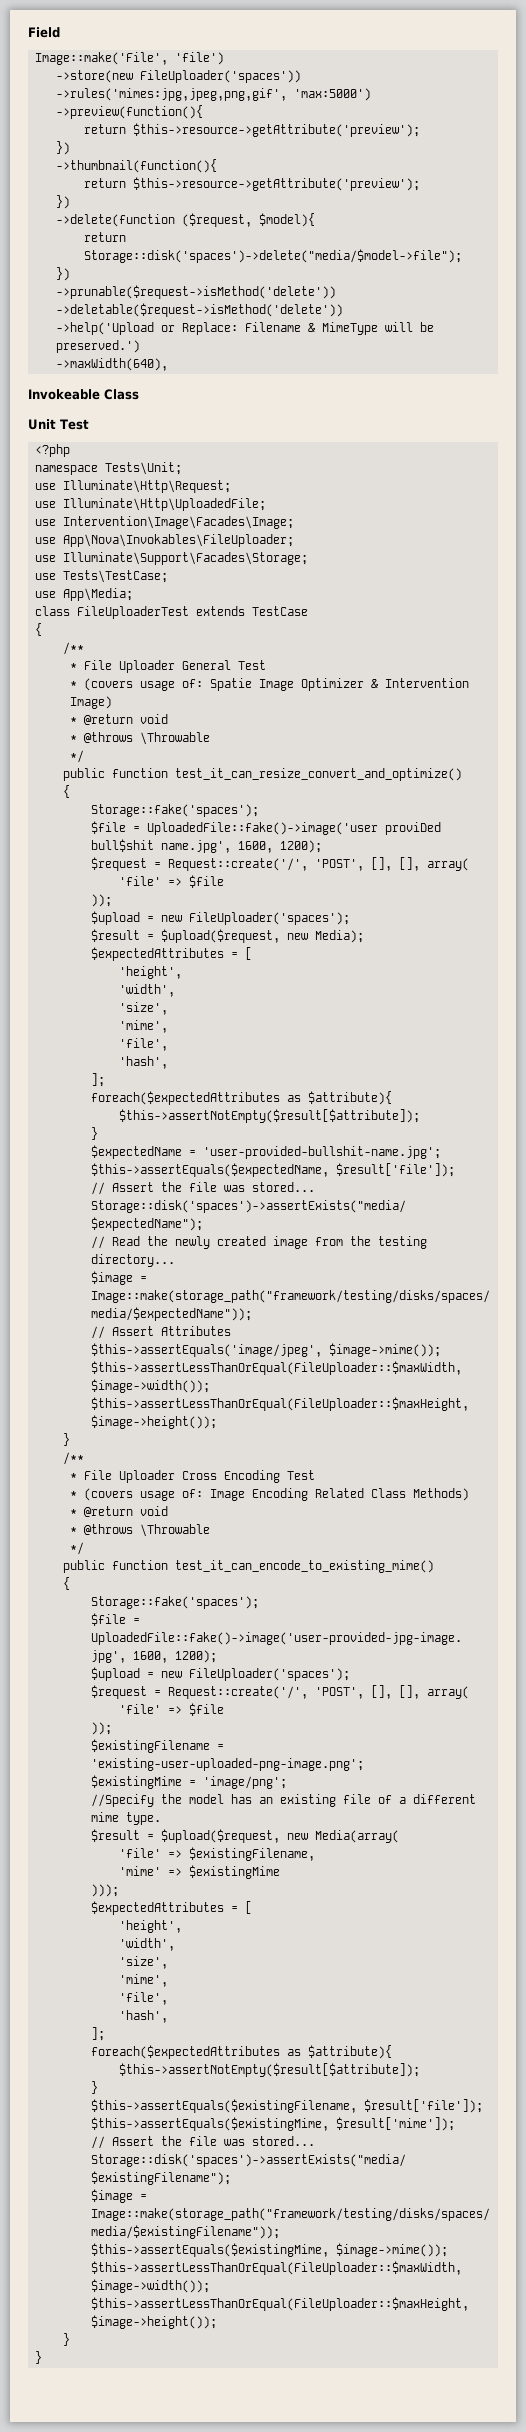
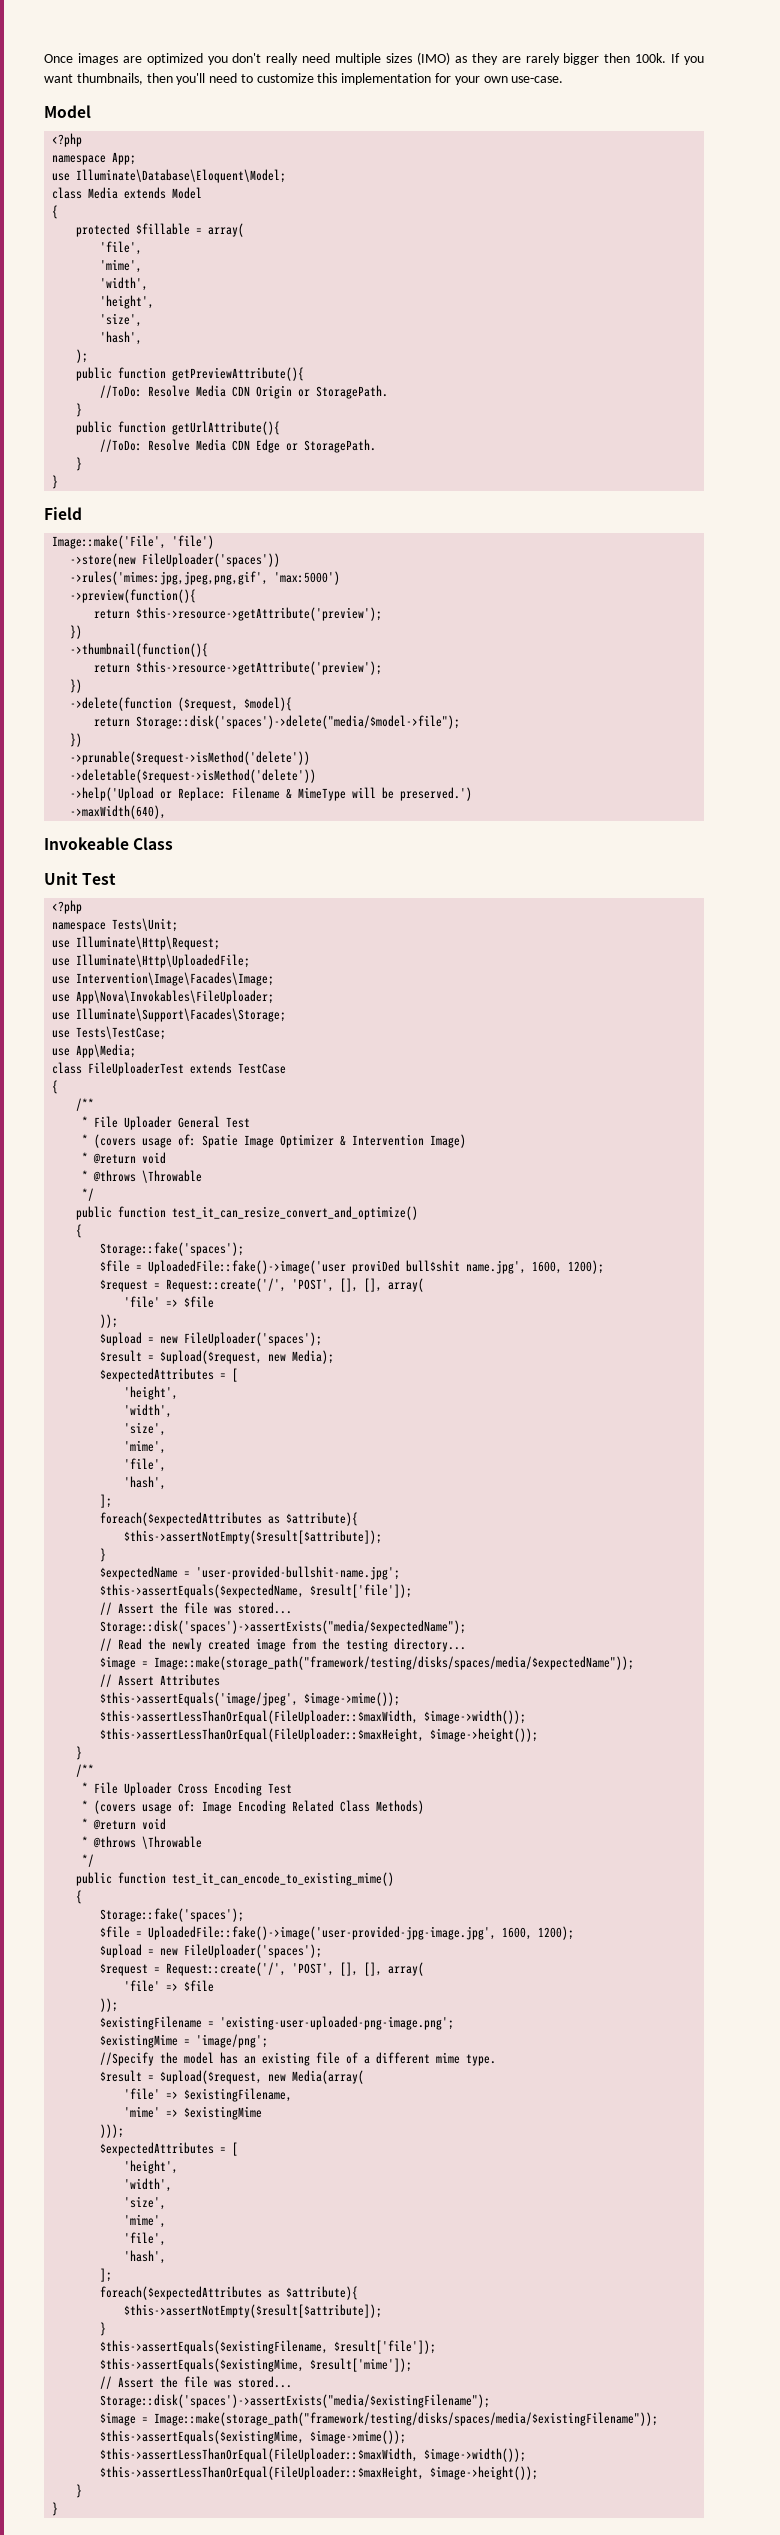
(28, 32) none -> [44,52,705,65] [44,73,564,85] [44,105,91,118] [52,133,83,147] [52,152,137,165] [52,169,287,183] [52,187,203,199] [52,205,59,219] [76,223,245,237] [100,241,143,255] [100,259,143,273] [100,277,149,291] [100,295,155,309] [100,313,143,327] [100,331,143,345] [76,349,89,363] [76,367,305,381] [100,385,389,399] [76,403,83,417] [76,421,281,435] [100,439,377,453] [76,457,83,471] [52,475,59,489] Once images are optimized you don't really need multiple sizes (IMO) as they are rarely bigger then 100k. If you want thumbnails, then you'll need to customize this implementation for your own use-case. // Model // <?php // namespace App; // use Illuminate\Database\Eloquent\Model; // class Media extends Model // { // protected $fillable = array( // 'file', // 'mime', // 'width', // 'height', // 'size', // 'hash', // ); // public function getPreviewAttribute(){ // //ToDo: Resolve Media CDN Origin or StoragePath. // } // public function getUrlAttribute(){ // //ToDo: Resolve Media CDN Edge or StoragePath. // } // } //

